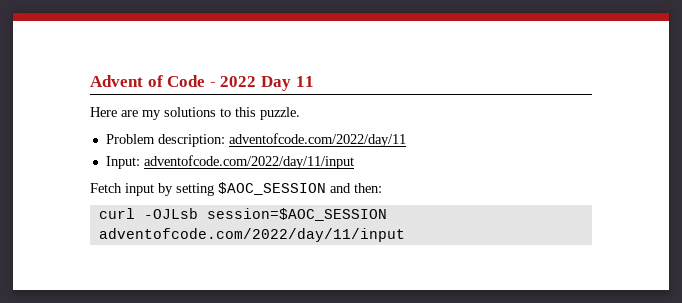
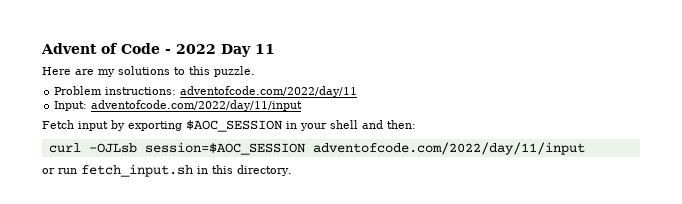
[157,134,225,147] description: -> [105,87,177,95] instructions:
[176,182,326,196] setting $AOC_SESSION -> [128,120,358,132] exporting $AOC_SESSION in your shell
(405, 235) none -> [42,164,292,177] // or run fetch_input.sh in this directory.

